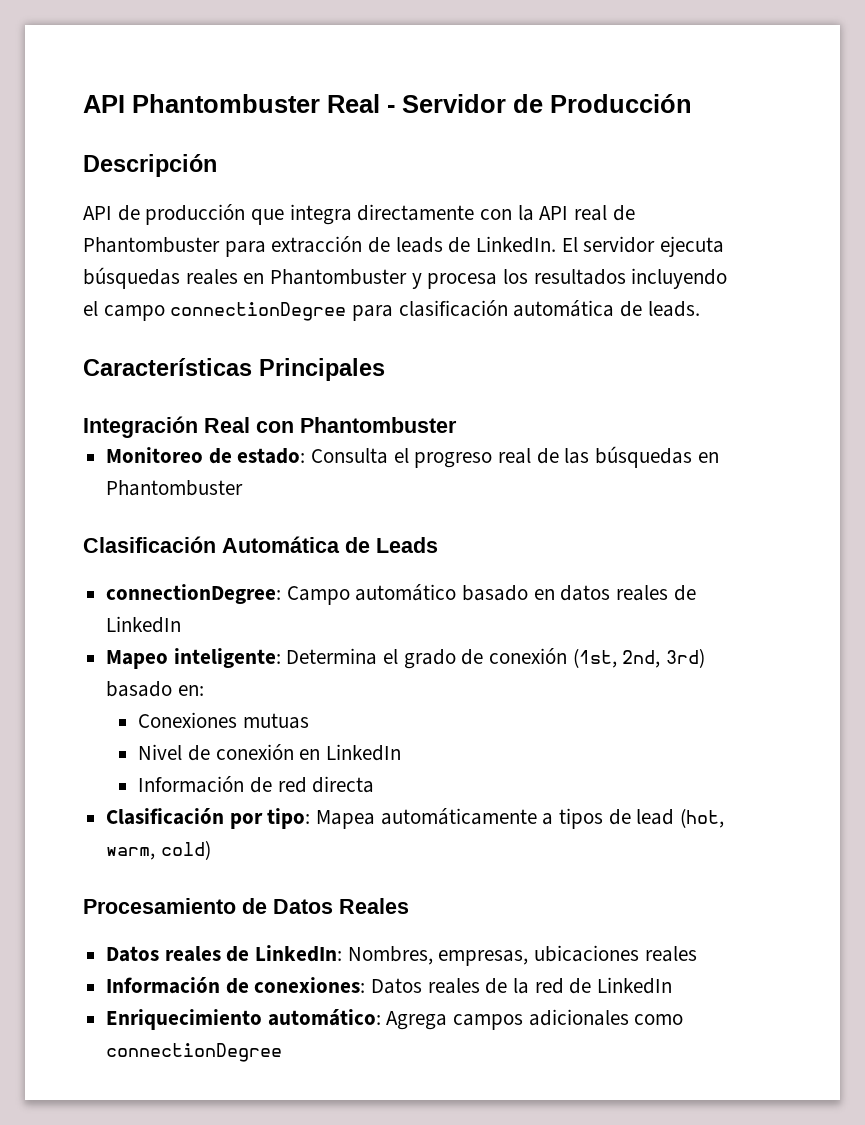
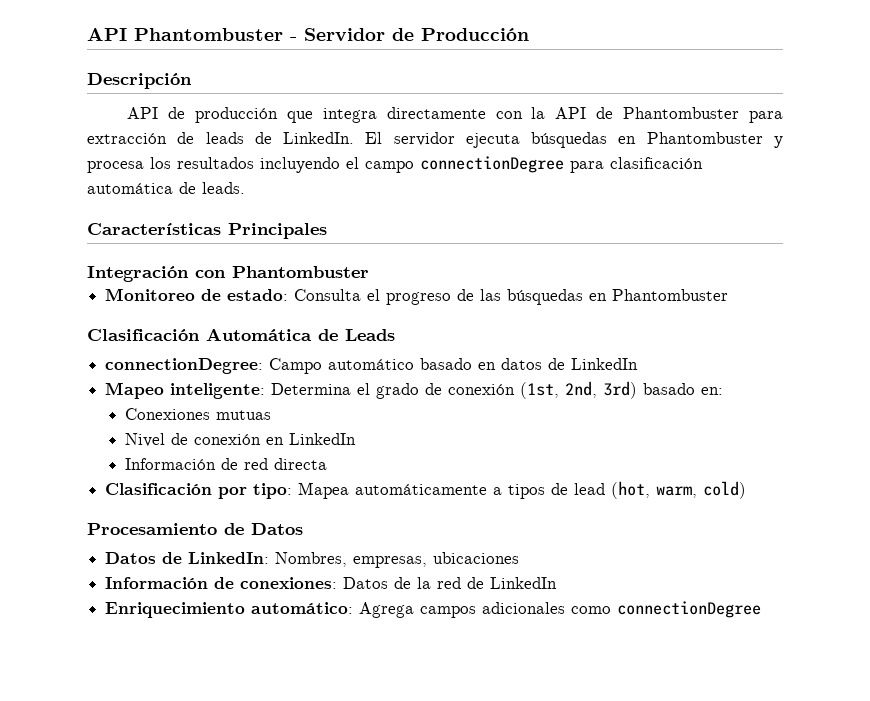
[327,94,380,113] Real -> (283, 34) none
[574,205,608,221] real -> (587, 113) none
[185,269,238,285] reales -> (608, 140) none
[204,417,250,433] Real -> (189, 274) none
[498,448,532,464] real -> (452, 298) none
[616,585,669,601] reales -> (543, 364) none
[339,898,409,914] [106,946,221,962] Reales // Datos reales -> [105,552,157,564] // Datos
[644,946,697,962] reales -> (520, 558) none
[427,978,480,994] reales -> (389, 583) none

